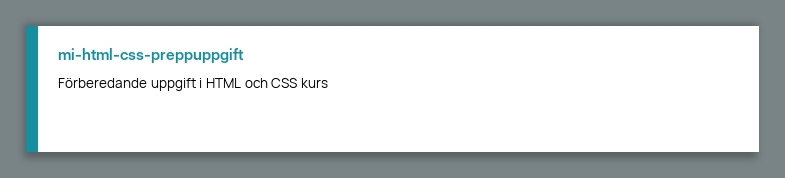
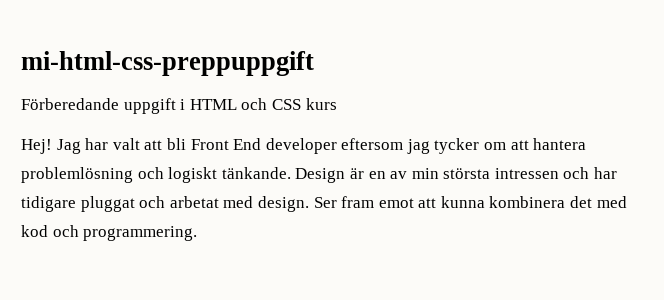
(328, 83) none -> [21,138,587,154] [21,167,618,183] [21,196,627,212] [21,225,198,241] // Hej! Jag har valt att bli Front End developer eftersom jag tycker om att hantera problemlösning och logiskt tänkande. Design är en av min största intressen och har tidigare pluggat och arbetat med design. Ser fram emot att kunna kombinera det med kod och programmering.

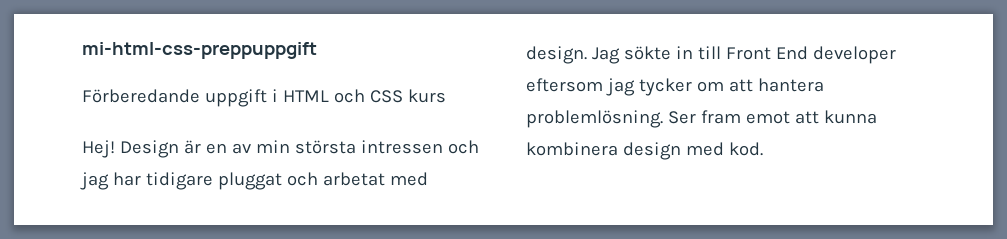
[56,138,186,154] Jag har valt att bli -> [119,140,479,158] [80,172,428,190] [526,46,721,64] Design är en av min största intressen och jag har tidigare pluggat och arbetat med design. Jag sökte in till
[21,167,618,183] [21,196,309,212] problemlösning och logiskt tänkande. Design är en av min största intressen och har tidigare pluggat och arbetat med design. -> [526,110,663,128] problemlösning.
[570,196,627,208] [21,225,198,241] det med kod och programmering. -> [622,142,763,160] design med kod.

